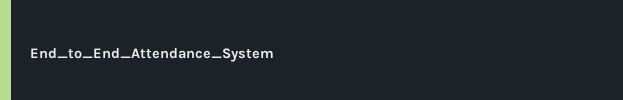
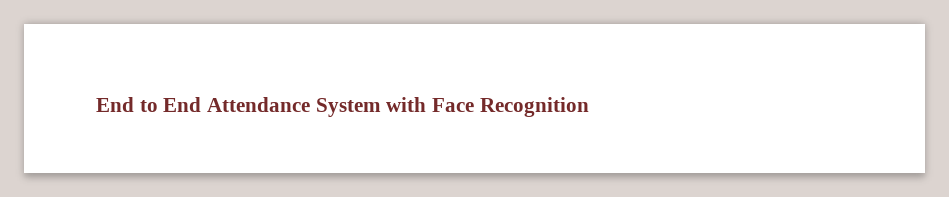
[30,48,274,62] End_to_End_Attendance_System -> [96,97,589,117] End to End Attendance System with Face Recognition

